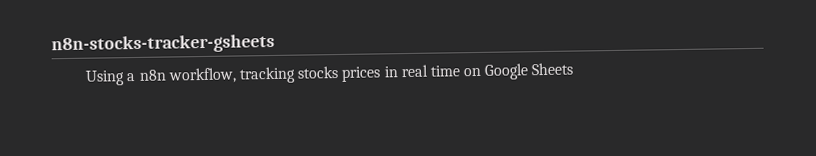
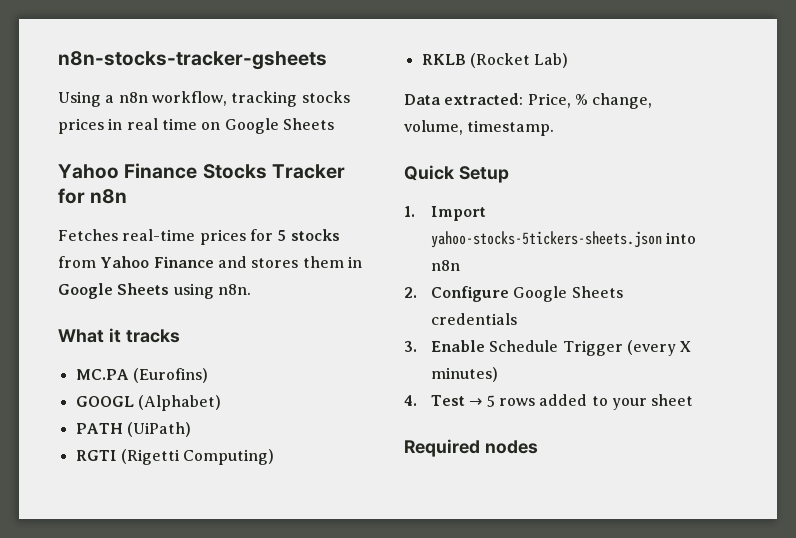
(574, 69) none -> [58,163,345,179] [58,188,128,204] [58,229,340,245] [58,256,362,268] [58,283,251,299] [58,328,180,343] [75,368,208,383] [75,395,221,411] [75,422,191,437] [75,449,275,465] [421,53,569,68] [404,93,653,109] [404,120,555,136] [404,165,509,183] [404,206,487,221] [431,231,697,248] [431,260,461,271] [404,286,623,302] [431,313,518,325] [404,340,692,356] [431,367,499,382] [404,394,694,410] [404,439,538,457] // Yahoo Finance Stocks Tracker for n8n // Fetches real-time prices for 5 stocks from Yahoo Finance and stores them in Google Sheets using n8n. // What it tracks // MC.PA (Eurofins) // GOOGL (Alphabet) // PATH (UiPath) // RGTI (Rigetti Computing) // RKLB (Rocket Lab) // Data extracted: Price, % change, volume, timestamp. // Quick Setup // 1. Import yahoo-stocks-5tickers-sheets.json into n8n // 2. Configure Google Sheets credentials // 3. Enable Schedule Trigger (every X minutes) // 4. Test → 5 rows added to your sheet // Required nodes

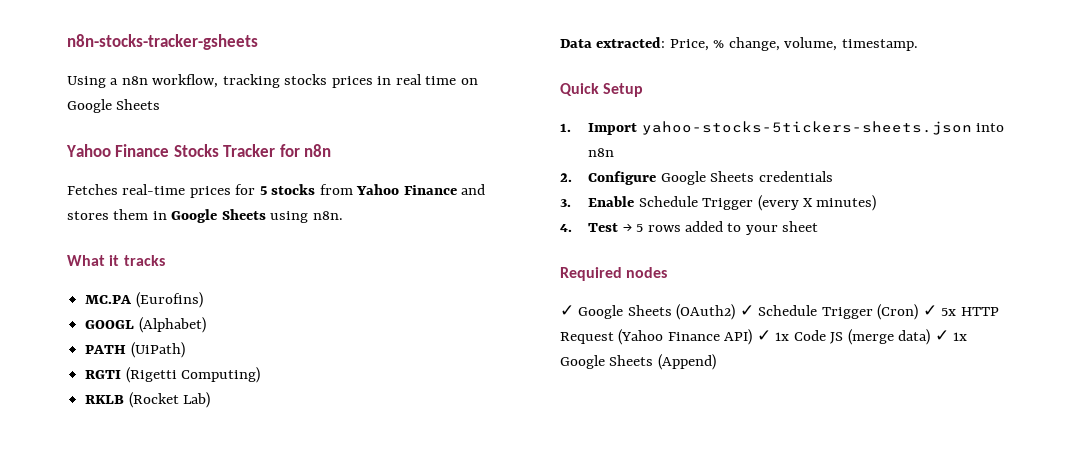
(538, 447) none -> [560,304,999,320] [560,329,968,345] [560,354,716,370] // ✓ Google Sheets (OAuth2) ✓ Schedule Trigger (Cron) ✓ 5x HTTP Request (Yahoo Finance API) ✓ 1x Code JS (merge data) ✓ 1x Google Sheets (Append)

